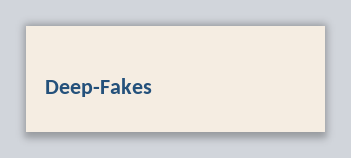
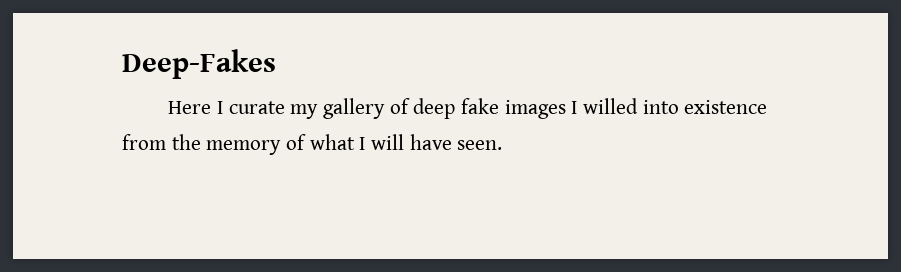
(152, 87) none -> [168,98,768,119] [122,134,503,155] // Here I curate my gallery of deep fake images I willed into existence from the memory of what I will have seen.

